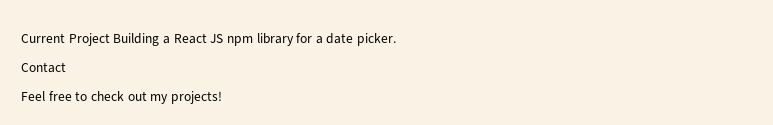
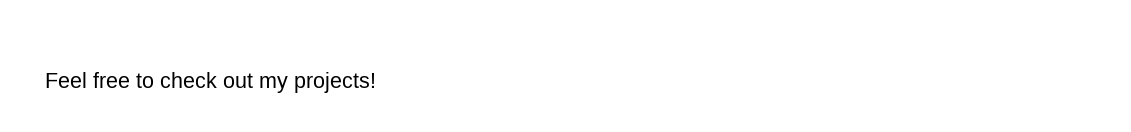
[21,33,397,46] [21,62,66,73] Current Project Building a React JS npm library for a date picker. // Contact // -> (45, 80) none

